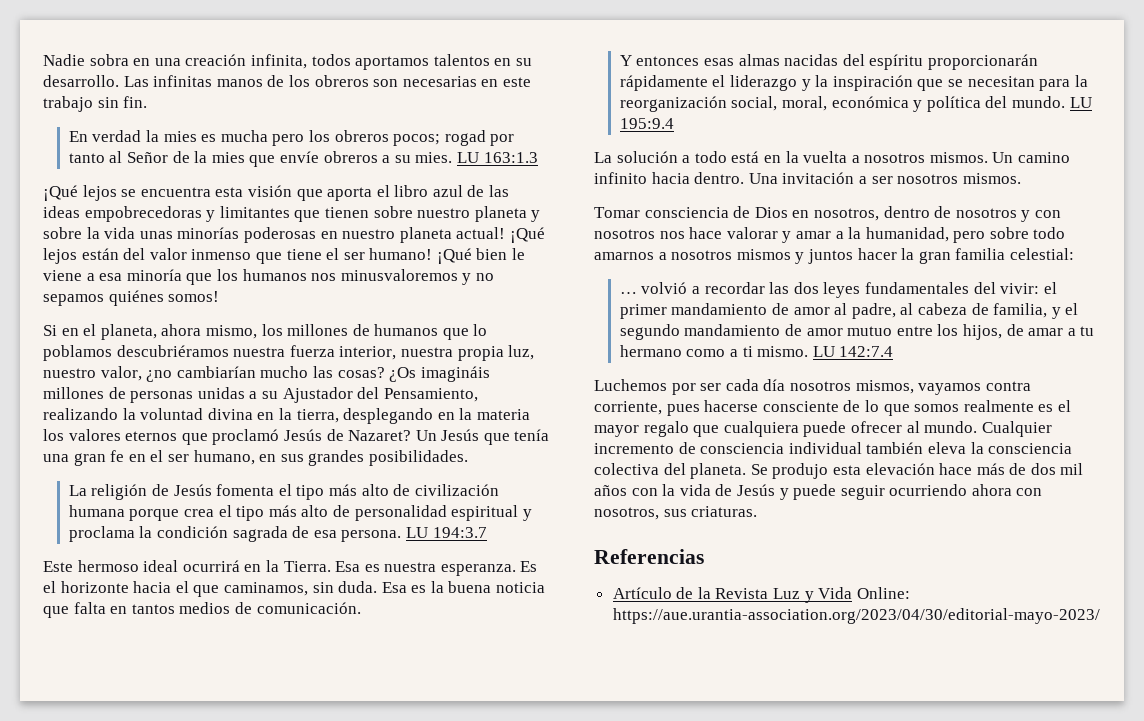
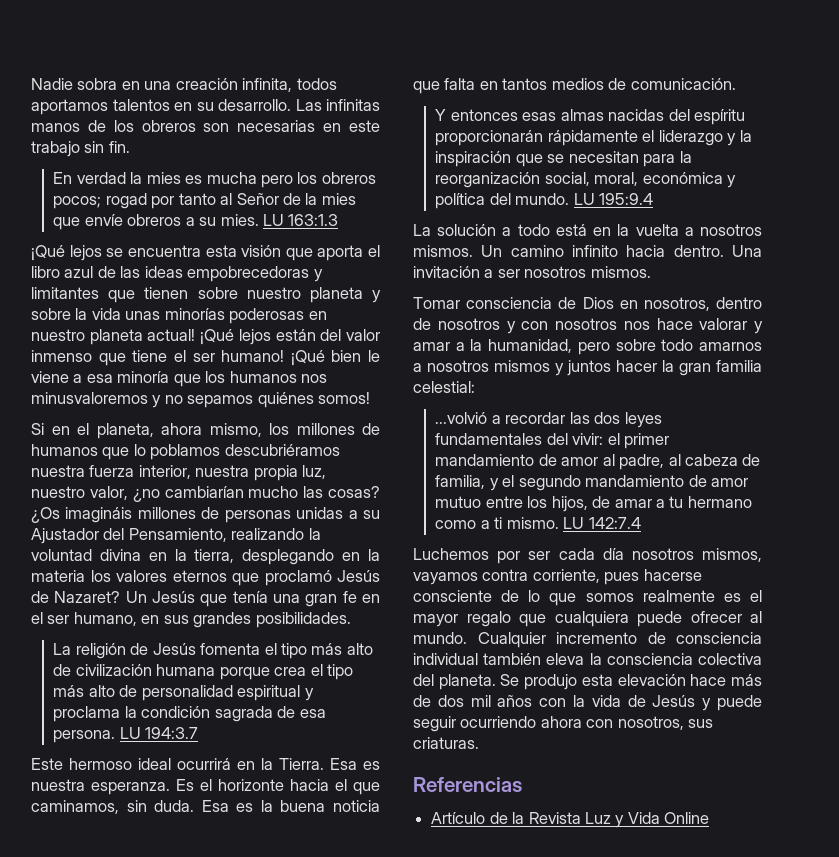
[619,282,688,294] … volvió -> [435,412,488,424] ...volvió
[856,587,910,599] [612,608,1100,624] Online: https://aue.urantia-association.org/2023/04/30/editorial-mayo-2023/ -> [664,812,710,824] Online

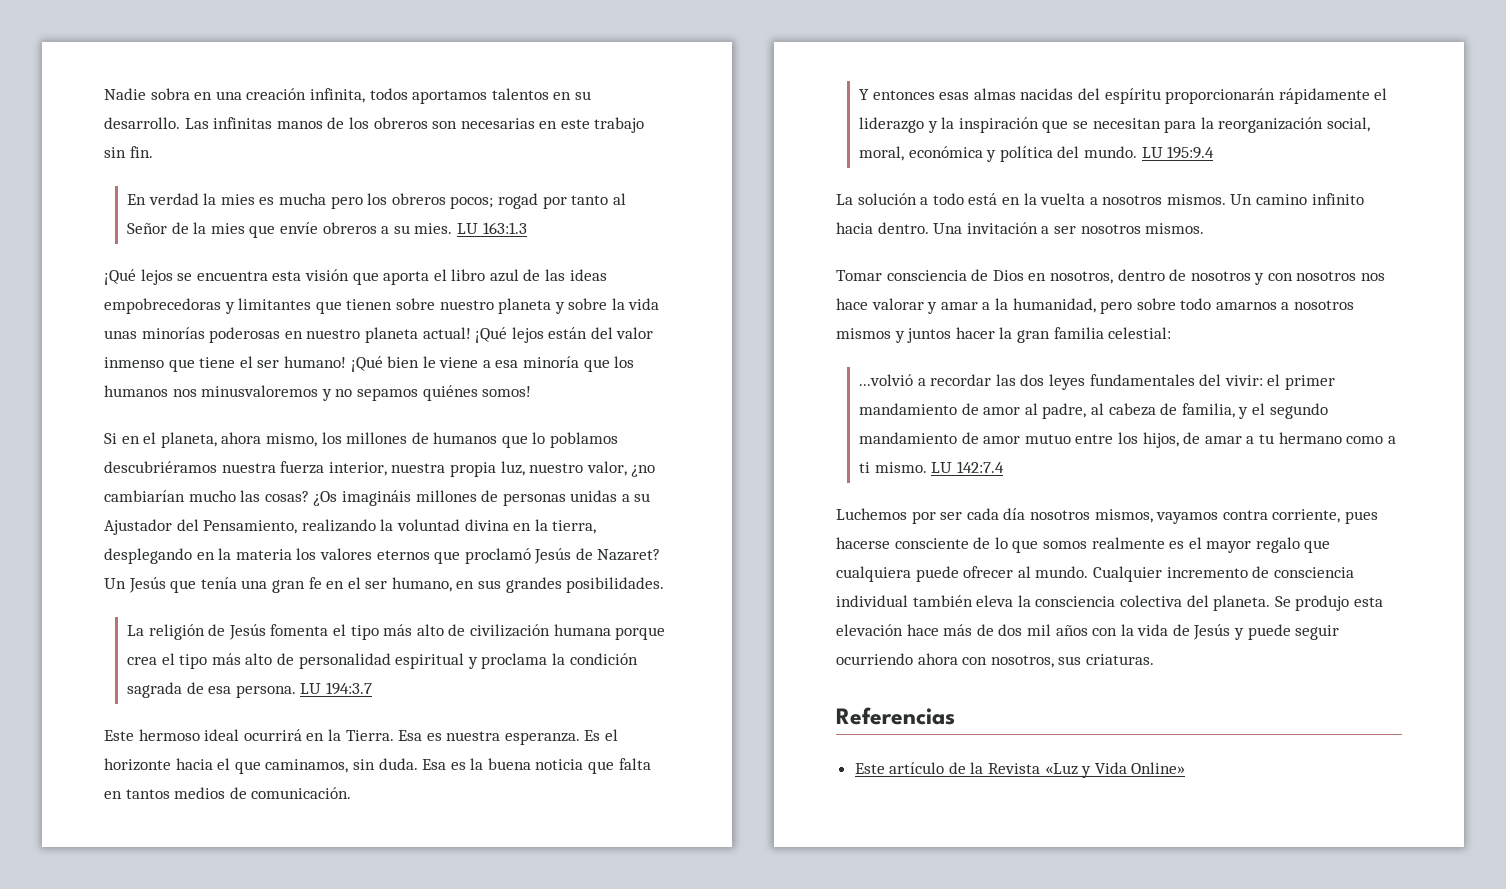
[431,812,486,824] Artículo -> [854,762,945,774] Este artículo
[584,812,611,824] Luz -> [1044,763,1078,775] «Luz
[664,812,710,824] Online -> [1131,762,1186,774] Online»

